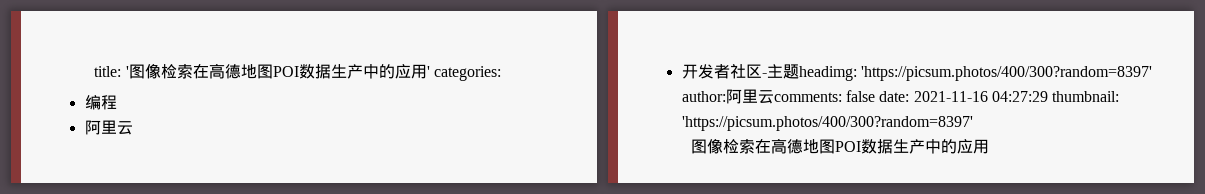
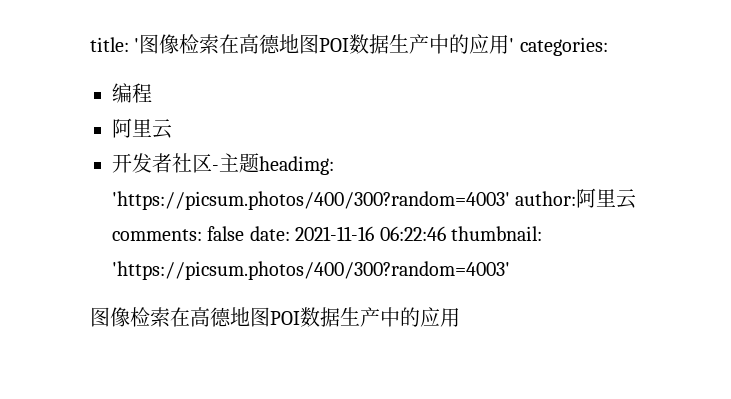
[860,66,1152,81] 'https://picsum.photos/400/300?random=8397' -> [112,191,510,210] 'https://picsum.photos/400/300?random=4003'
[991,91,1120,102] [681,116,973,131] 04:27:29 thumbnail: 'https://picsum.photos/400/300?random=8397' -> [379,226,542,241] [112,261,510,280] 06:22:46 thumbnail: 'https://picsum.photos/400/300?random=4003'

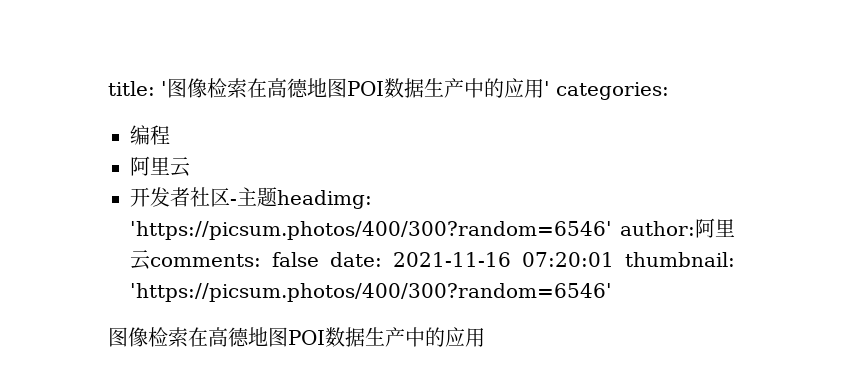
[112,191,510,210] 'https://picsum.photos/400/300?random=4003' -> [130,221,612,240] 'https://picsum.photos/400/300?random=6546'
[379,226,542,241] [112,261,510,280] 06:22:46 thumbnail: 'https://picsum.photos/400/300?random=4003' -> [522,252,735,267] [130,283,612,302] 07:20:01 thumbnail: 'https://picsum.photos/400/300?random=6546'

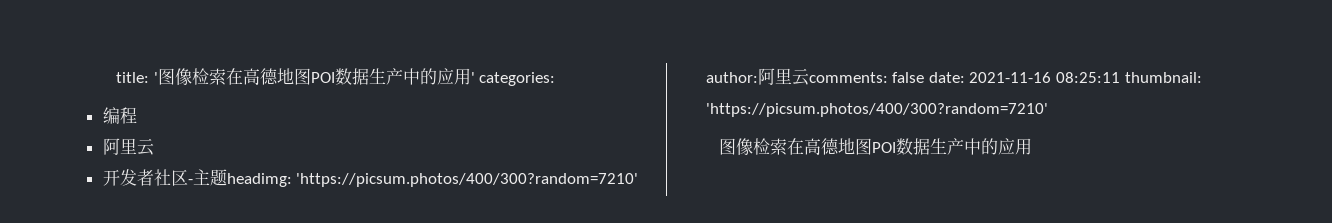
[130,221,612,240] 'https://picsum.photos/400/300?random=6546' -> [296,173,639,187] 'https://picsum.photos/400/300?random=7210'
[522,252,735,267] [130,283,612,302] 07:20:01 thumbnail: 'https://picsum.photos/400/300?random=6546' -> [1056,72,1202,83] [705,103,1048,117] 08:25:11 thumbnail: 'https://picsum.photos/400/300?random=7210'

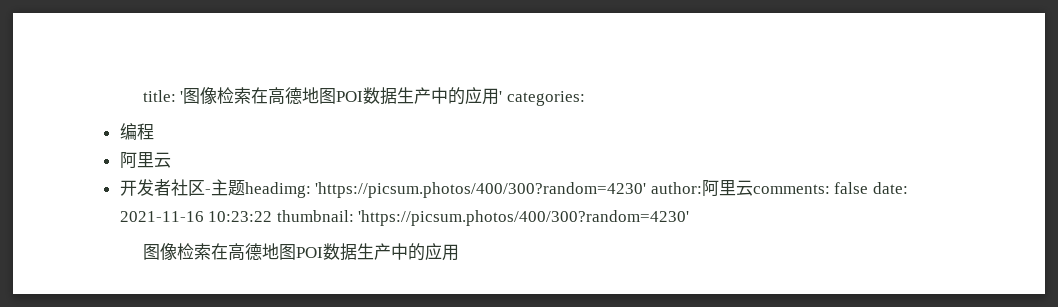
[296,173,639,187] 'https://picsum.photos/400/300?random=7210' -> [315,182,647,198] 'https://picsum.photos/400/300?random=4230'
[1056,72,1202,83] [705,103,1048,117] 08:25:11 thumbnail: 'https://picsum.photos/400/300?random=7210' -> [208,210,690,226] 10:23:22 thumbnail: 'https://picsum.photos/400/300?random=4230'

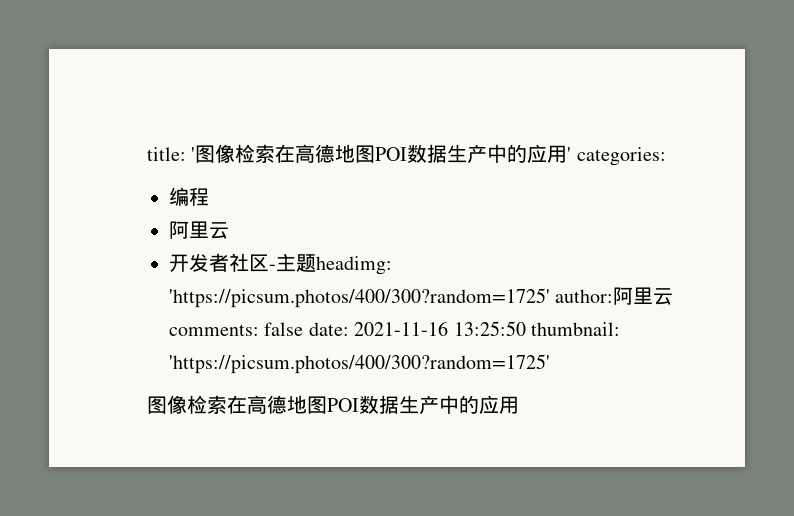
[315,182,647,198] 'https://picsum.photos/400/300?random=4230' -> [169,288,550,308] 'https://picsum.photos/400/300?random=1725'
[208,210,690,226] 10:23:22 thumbnail: 'https://picsum.photos/400/300?random=4230' -> [453,321,620,336] [169,354,550,374] 13:25:50 thumbnail: 'https://picsum.photos/400/300?random=1725'

